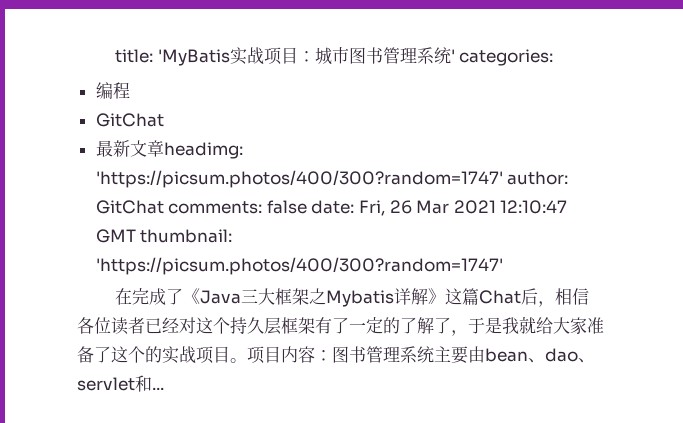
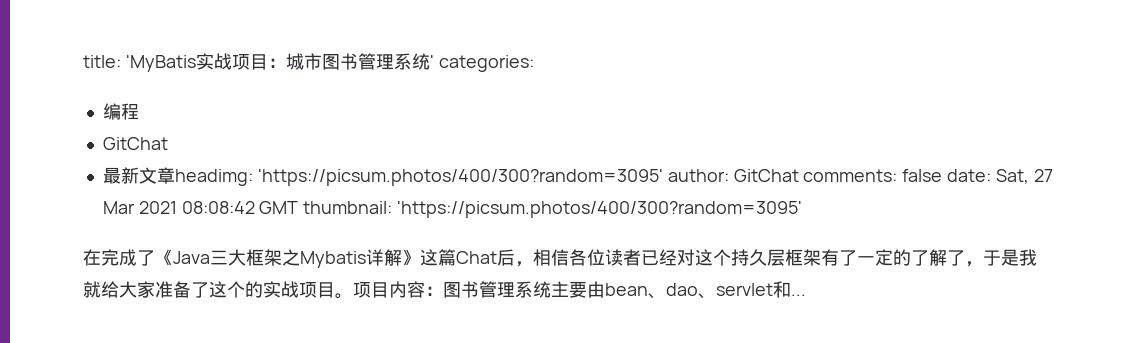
[95,170,503,188] 'https://picsum.photos/400/300?random=1747' -> [257,169,663,186] 'https://picsum.photos/400/300?random=3095'
[359,200,412,216] Fri, 26 -> [996,169,1053,184] Sat, 27
[500,200,568,214] 12:10:47 -> [181,201,255,214] 08:08:42
[95,257,503,275] 'https://picsum.photos/400/300?random=1747' -> [397,201,803,218] 'https://picsum.photos/400/300?random=3095'

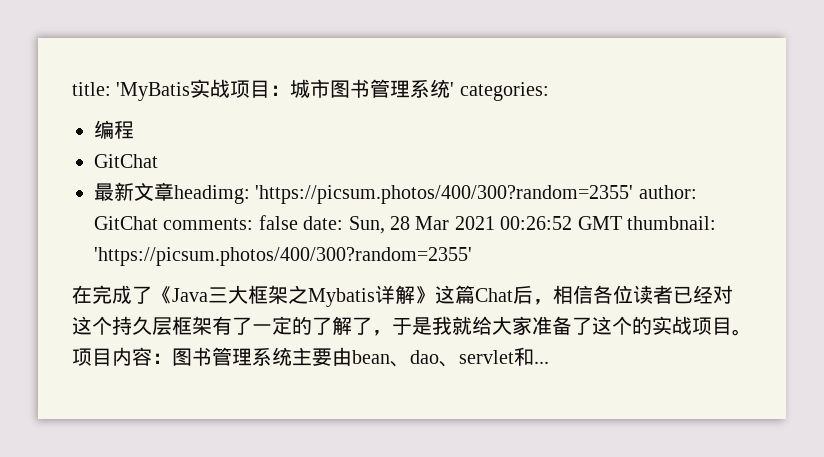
[257,169,663,186] 'https://picsum.photos/400/300?random=3095' -> [255,185,634,204] 'https://picsum.photos/400/300?random=2355'
[996,169,1053,184] Sat, 27 -> [348,216,410,234] Sun, 28
[181,201,255,214] 08:08:42 -> [500,216,573,230] 00:26:52
[397,201,803,218] 'https://picsum.photos/400/300?random=3095' -> [94,247,472,266] 'https://picsum.photos/400/300?random=2355'

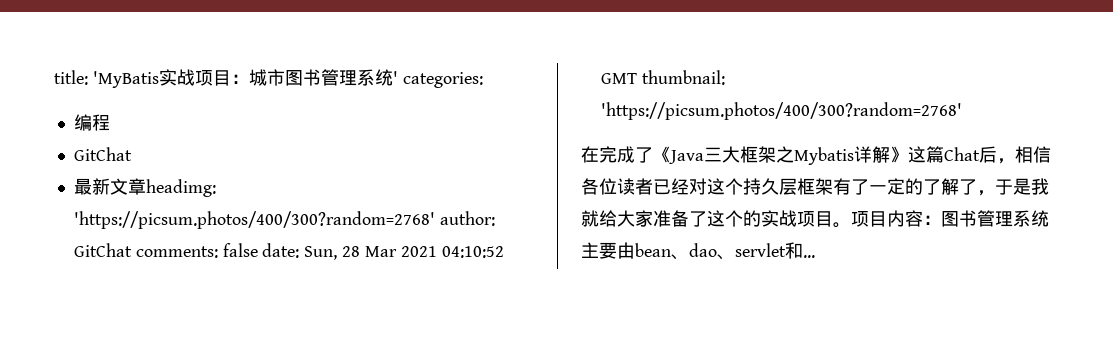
[255,185,634,204] 'https://picsum.photos/400/300?random=2355' -> [73,211,435,229] 'https://picsum.photos/400/300?random=2768'
[500,216,573,230] 00:26:52 -> [441,246,504,258] 04:10:52
[94,247,472,266] 'https://picsum.photos/400/300?random=2355' -> [600,102,962,120] 'https://picsum.photos/400/300?random=2768'

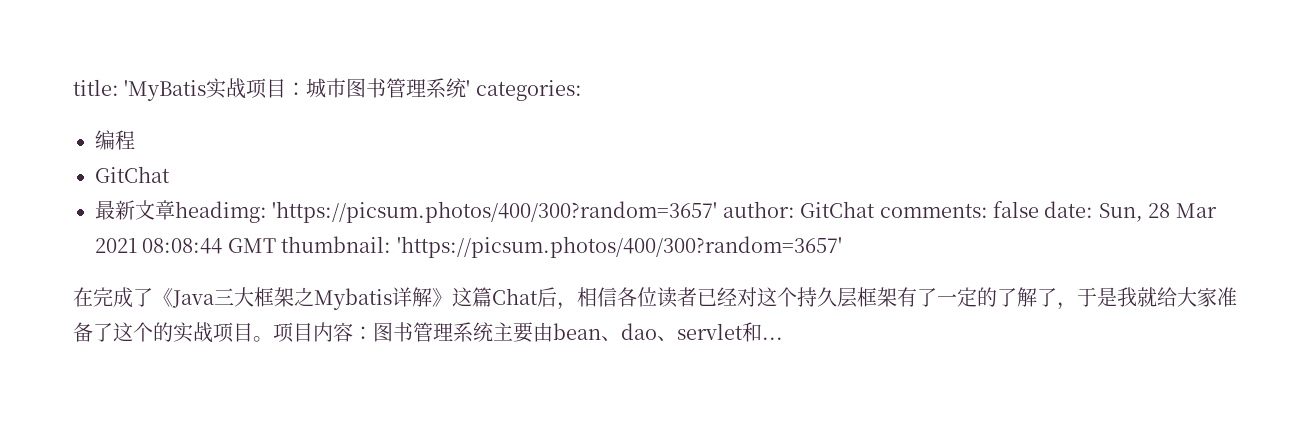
[73,211,435,229] 'https://picsum.photos/400/300?random=2768' -> [272,201,718,223] 'https://picsum.photos/400/300?random=3657'
[441,246,504,258] 04:10:52 -> [142,238,223,254] 08:08:44
[600,102,962,120] 'https://picsum.photos/400/300?random=2768' -> [396,236,842,258] 'https://picsum.photos/400/300?random=3657'

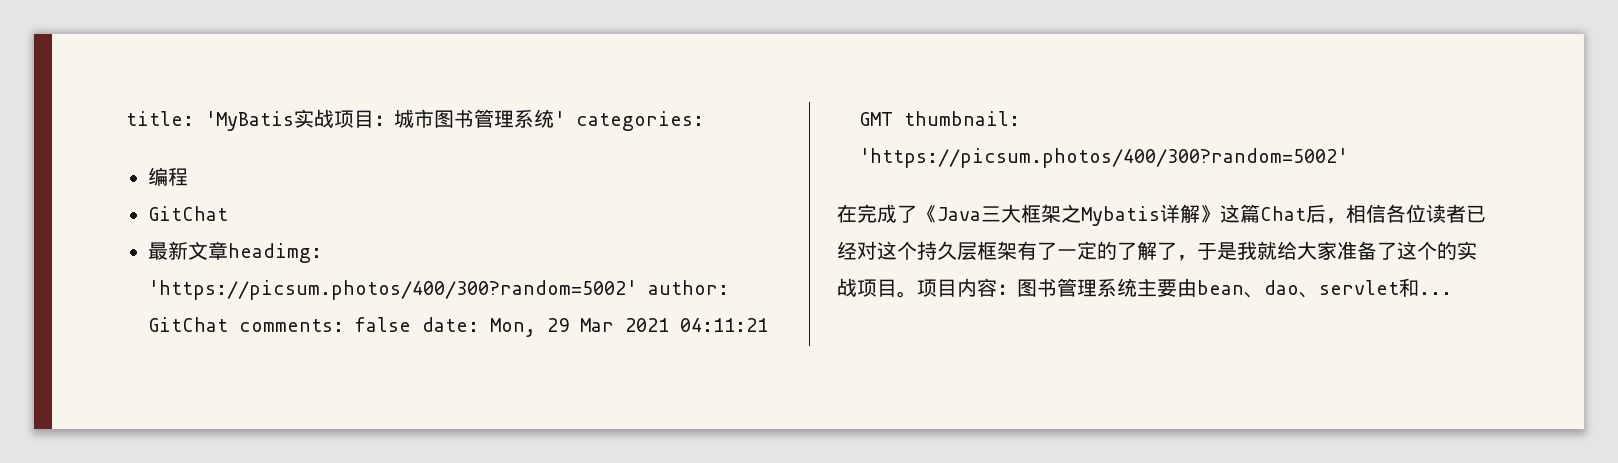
[272,201,718,223] 'https://picsum.photos/400/300?random=3657' -> [148,280,637,300] 'https://picsum.photos/400/300?random=5002'
[1098,203,1171,222] Sun, 28 -> [490,318,569,337] Mon, 29
[142,238,223,254] 08:08:44 -> [680,318,768,332] 04:11:21
[396,236,842,258] 'https://picsum.photos/400/300?random=3657' -> [859,148,1348,168] 'https://picsum.photos/400/300?random=5002'

